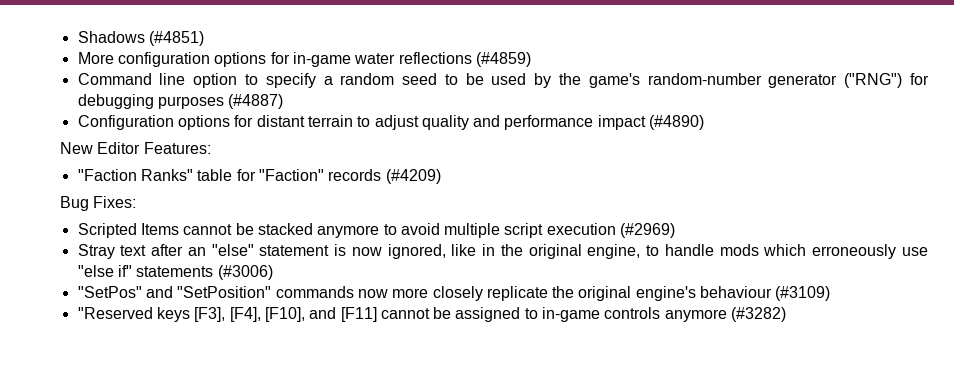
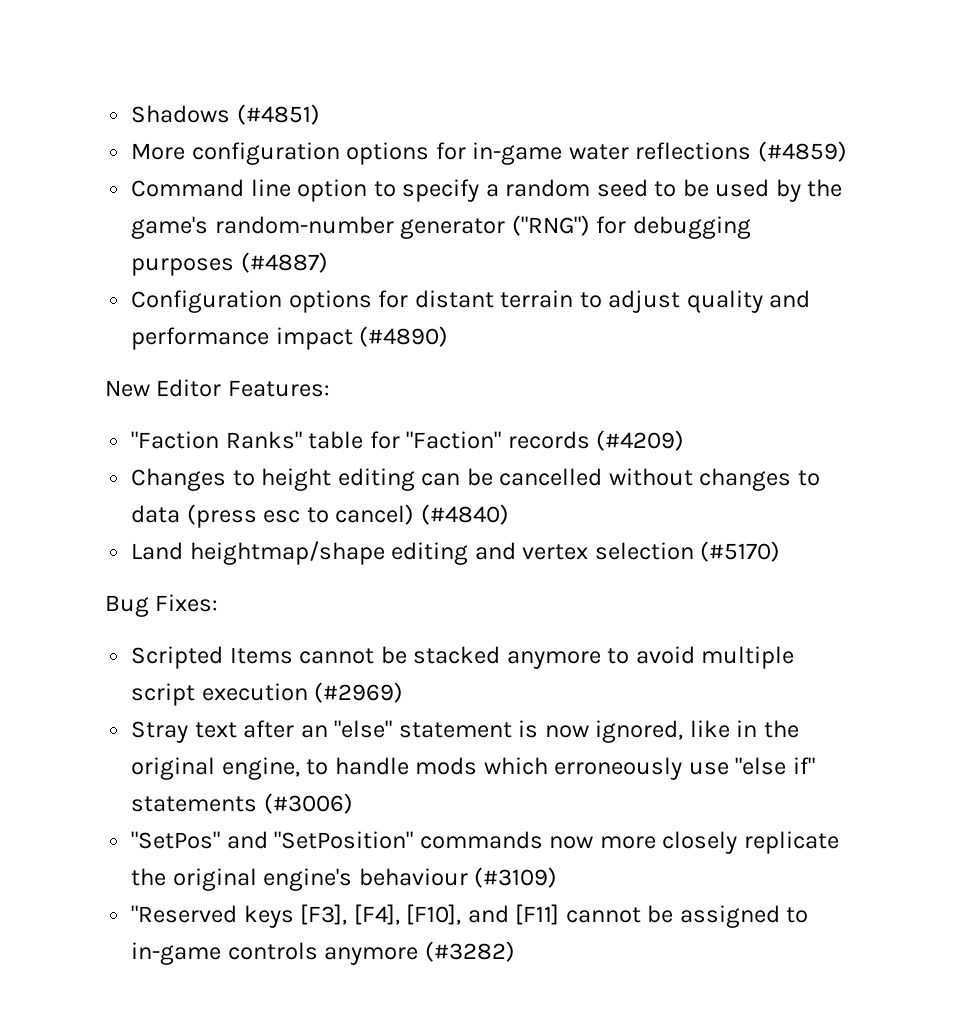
(441, 176) none -> [131,468,820,491] [131,504,509,528] [131,541,781,565] // Changes to height editing can be cancelled without changes to data (press esc to cancel) (#4840) // Land heightmap/shape editing and vertex selection (#5170)

